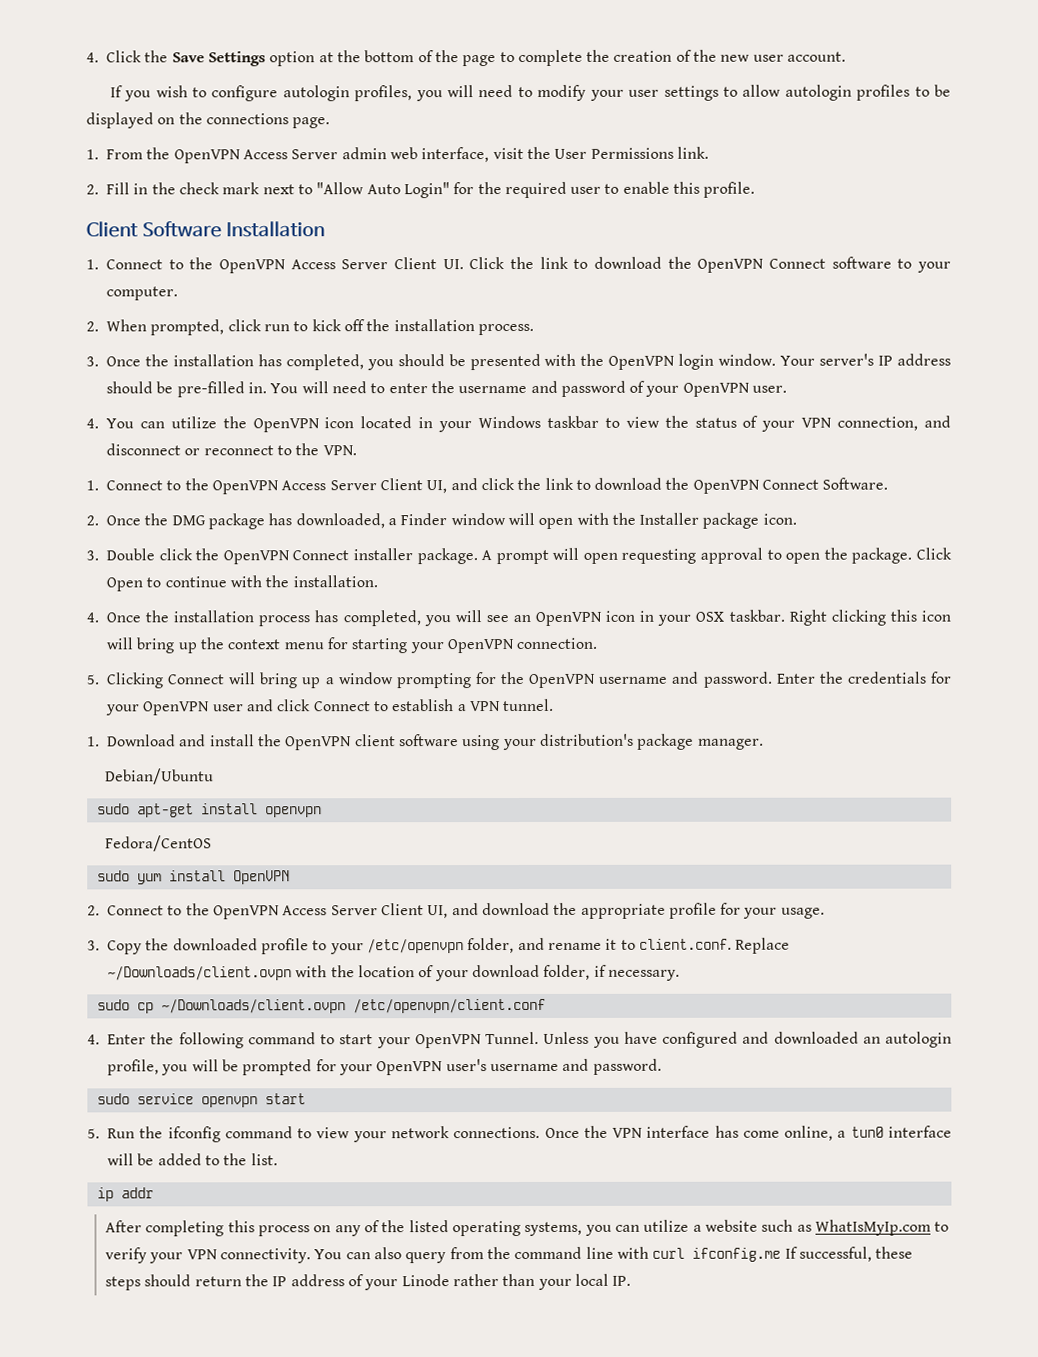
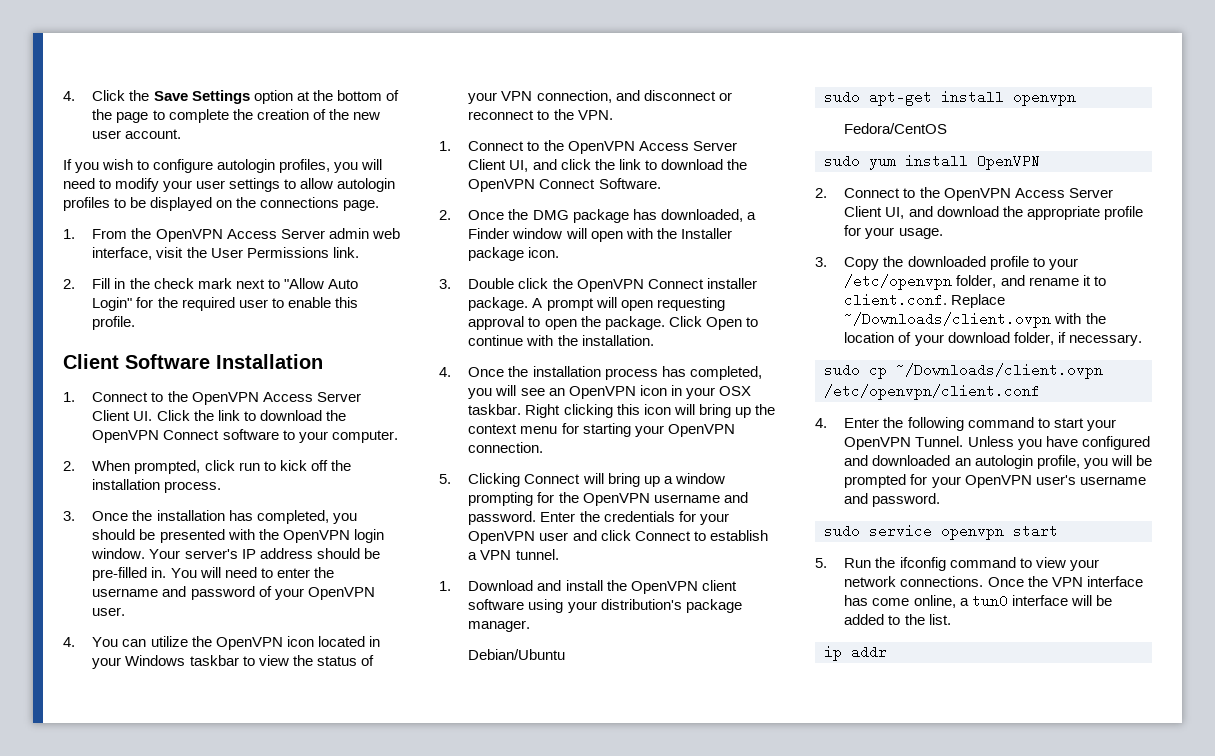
[105,1219,950,1237] [105,1246,914,1264] [105,1273,632,1291] // After completing this process on any of the listed operating systems, you can utilize a website such as WhatIsMyIp.com to verify your VPN connectivity. You can also query from the command line with curl ifconfig.me If successful, these steps should return the IP address of your Linode rather than your local IP. -> (887, 652) none

